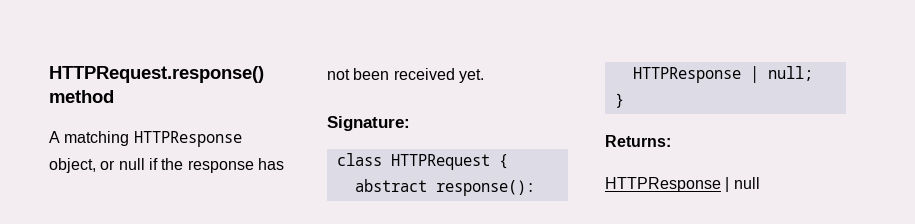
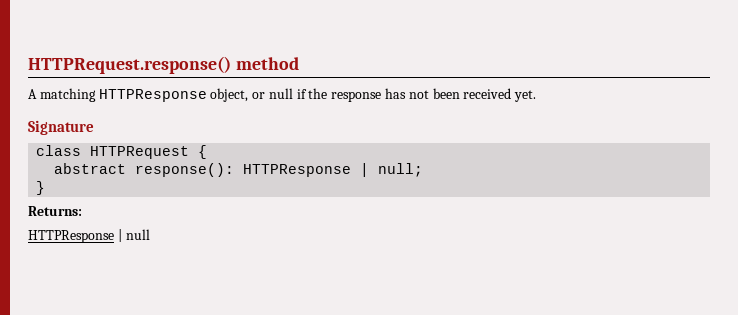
[327,116,410,131] Signature: -> [28,120,94,135] Signature

